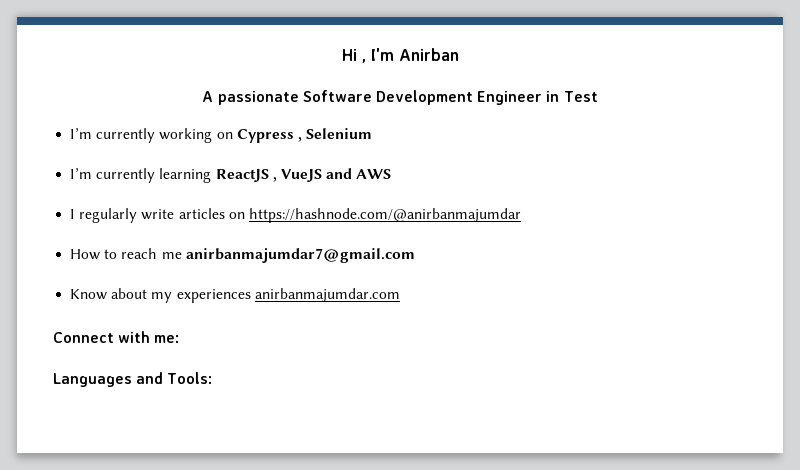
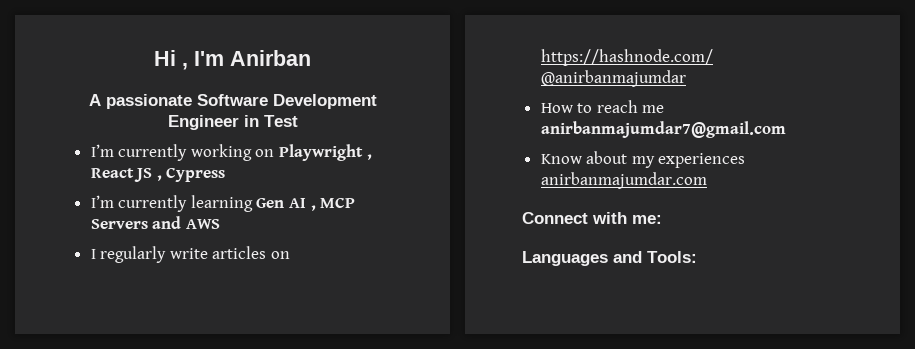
(233, 135) none -> [279,144,372,161] [90,168,162,182] Playwright , React JS ,
[297,128,373,142] , Selenium -> (226, 174) none
[215,169,322,182] ReactJS , VueJS -> [256,197,356,211] [90,219,148,229] Gen AI , MCP Servers

